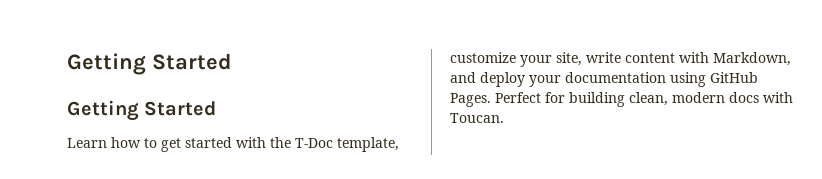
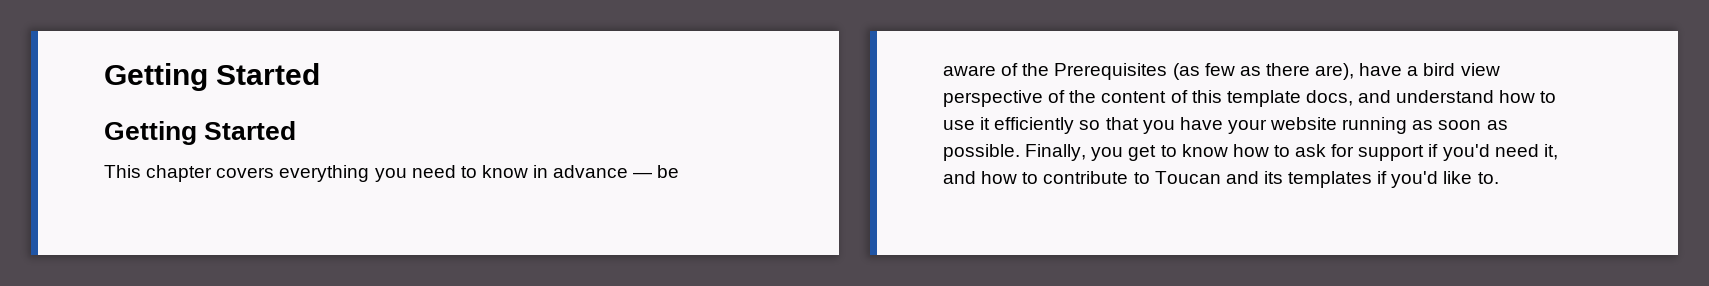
[67,137,399,152] [450,52,791,67] [450,72,758,87] [450,92,793,107] [450,113,504,123] Learn how to get started with the T-Doc template, customize your site, write content with Markdown, and deploy your documentation using GitHub Pages. Perfect for building clean, modern docs with Toucan. -> [104,165,680,182] [943,63,1500,80] [943,90,1557,107] [943,117,1508,134] [943,144,1558,161] [943,171,1499,188] This chapter covers everything you need to know in advance — be aware of the Prerequisites (as few as there are), have a bird view perspective of the content of this template docs, and understand how to use it efficiently so that you have your website running as soon as possible. Finally, you get to know how to ask for support if you'd need it, and how to contribute to Toucan and its templates if you'd like to.

